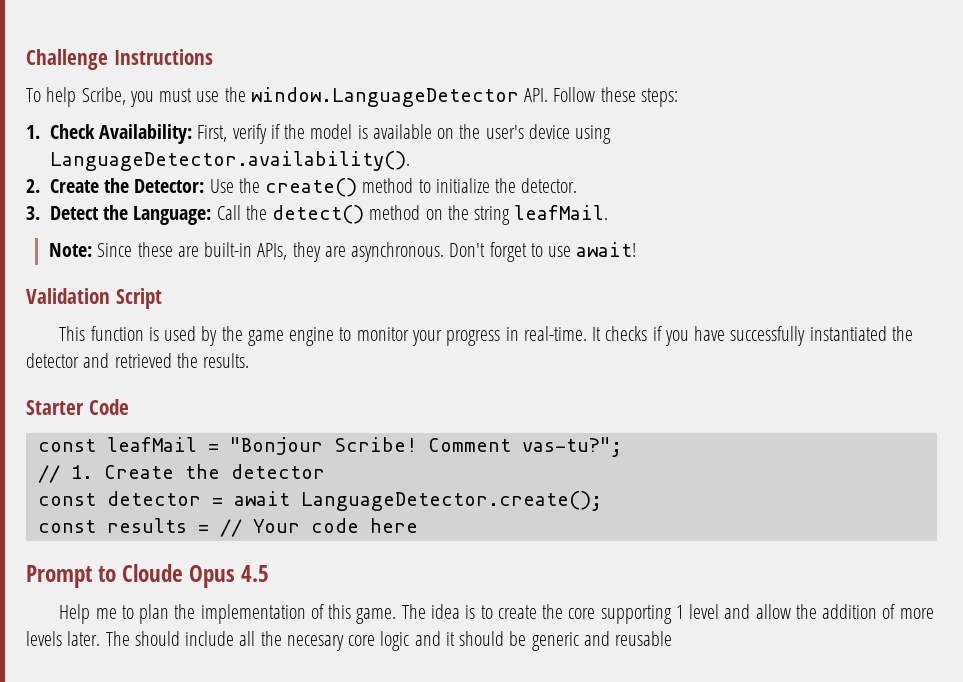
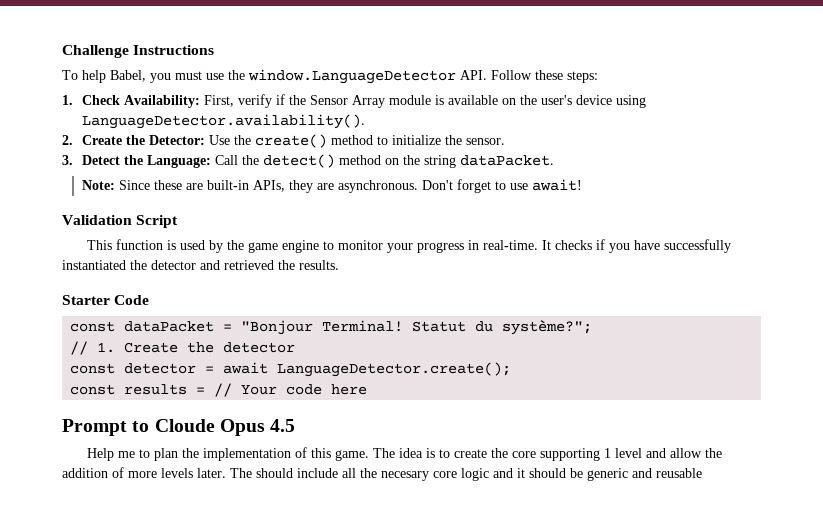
[81,87,126,105] Scribe, -> [110,70,146,82] Babel,
[310,124,353,139] model -> [310,95,432,108] Sensor Array module
[521,178,578,193] detector. -> [466,138,506,145] sensor.
[514,205,609,220] leafMail. -> [460,155,555,166] dataPacket.
[106,437,197,452] leafMail -> [124,321,215,332] dataPacket
[333,437,622,457] Scribe! Comment vas-tu?"; -> [322,320,593,335] Terminal! Statut du système?";

